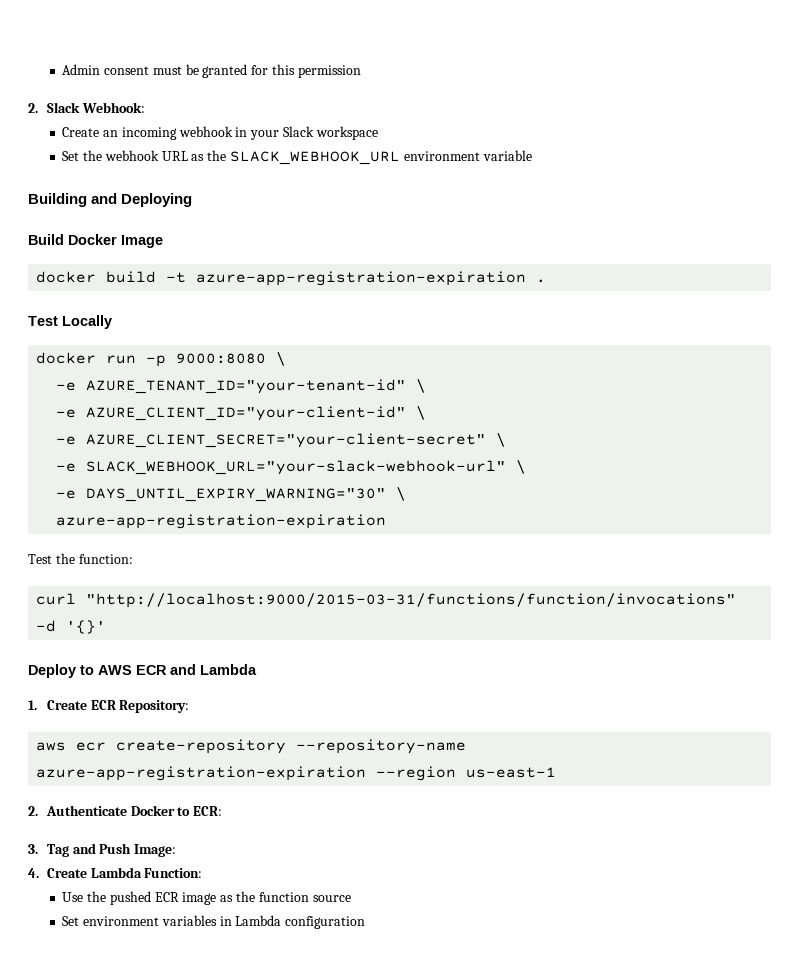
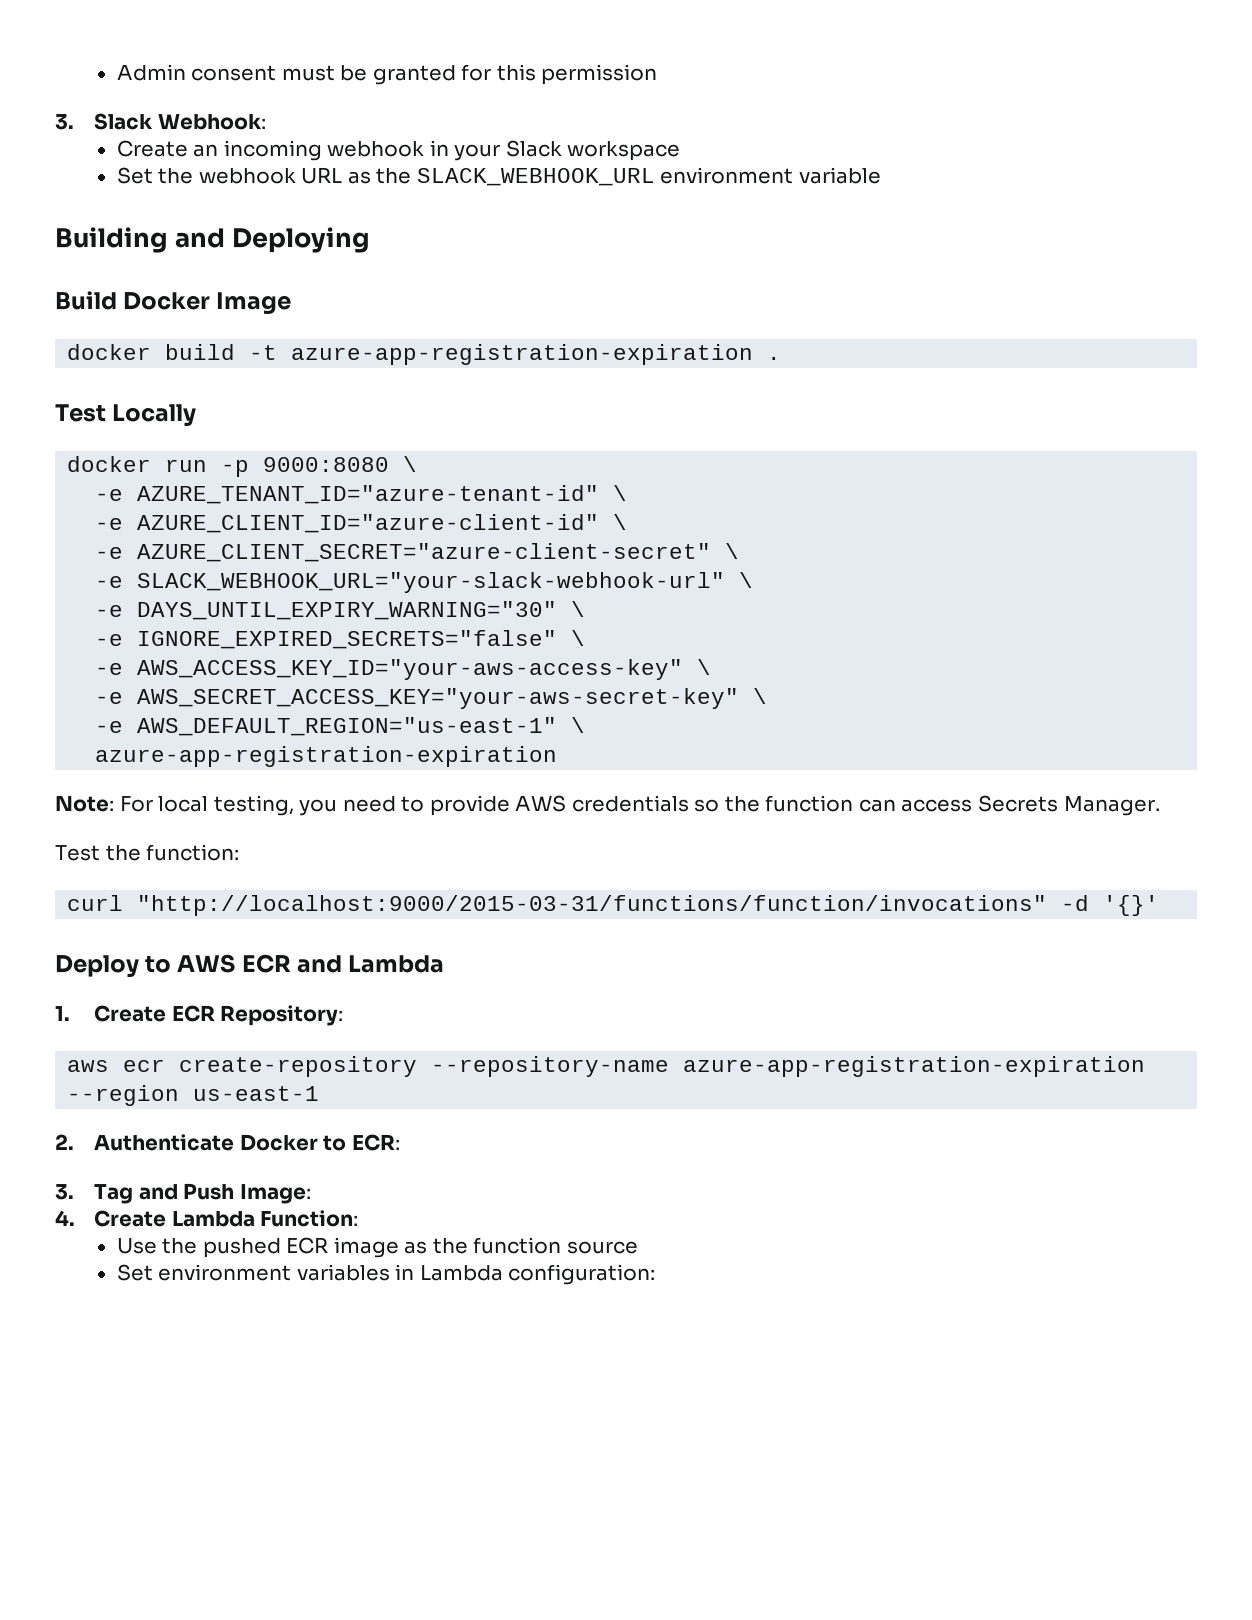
[28,103,38,113] 2. -> [55,114,74,130] 3.
[86,379,427,394] [56,406,427,421] [56,433,487,448] AZURE_TENANT_ID="your-tenant-id" \ // -e AZURE_CLIENT_ID="your-client-id" \ // -e AZURE_CLIENT_SECRET="your-client-secret" -> [137,485,628,504] [95,514,628,533] [95,543,712,562] AZURE_TENANT_ID="azure-tenant-id" \ // -e AZURE_CLIENT_ID="azure-client-id" \ // -e AZURE_CLIENT_SECRET="azure-client-secret"
[56,514,387,529] azure-app-registration-expiration -> [95,630,586,649] [95,659,712,680] [95,688,768,709] [95,717,586,736] [95,746,558,767] [55,795,1160,816] -e IGNORE_EXPIRED_SECRETS="false" \ // -e AWS_ACCESS_KEY_ID="your-aws-access-key" \ // -e AWS_SECRET_ACCESS_KEY="your-aws-secret-key" \ // -e AWS_DEFAULT_REGION="us-east-1" \ // azure-app-registration-expiration // Note: For local testing, you need to provide AWS credentials so the function can access Secrets Manager.
[285,916,366,929] configuration -> [508,1264,656,1285] configuration:

